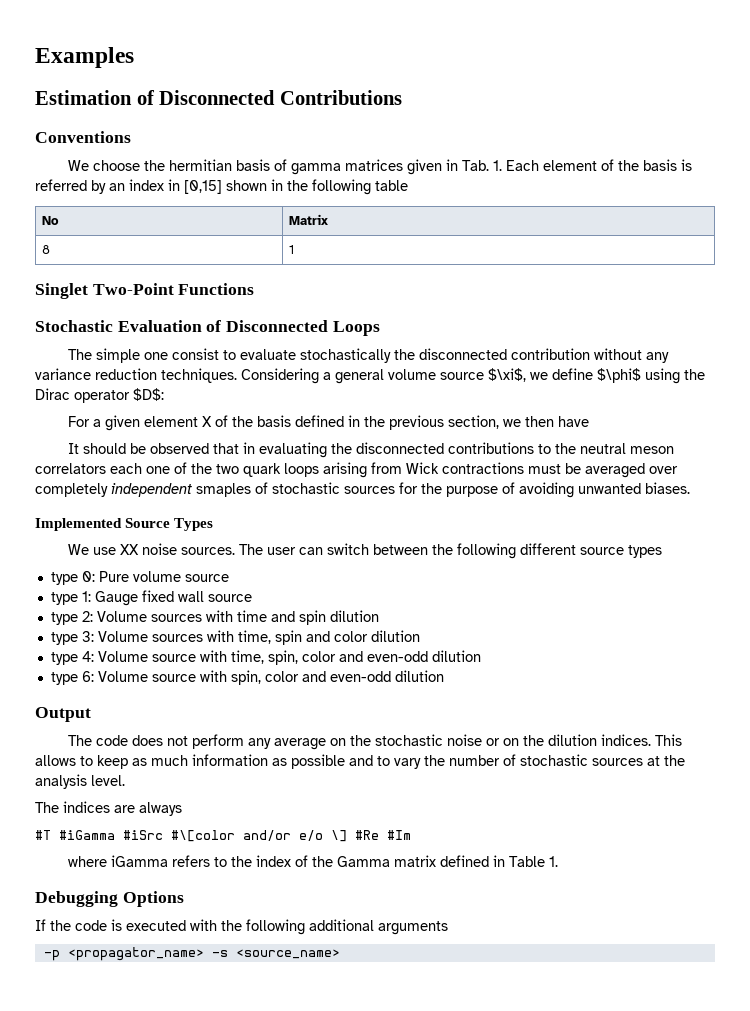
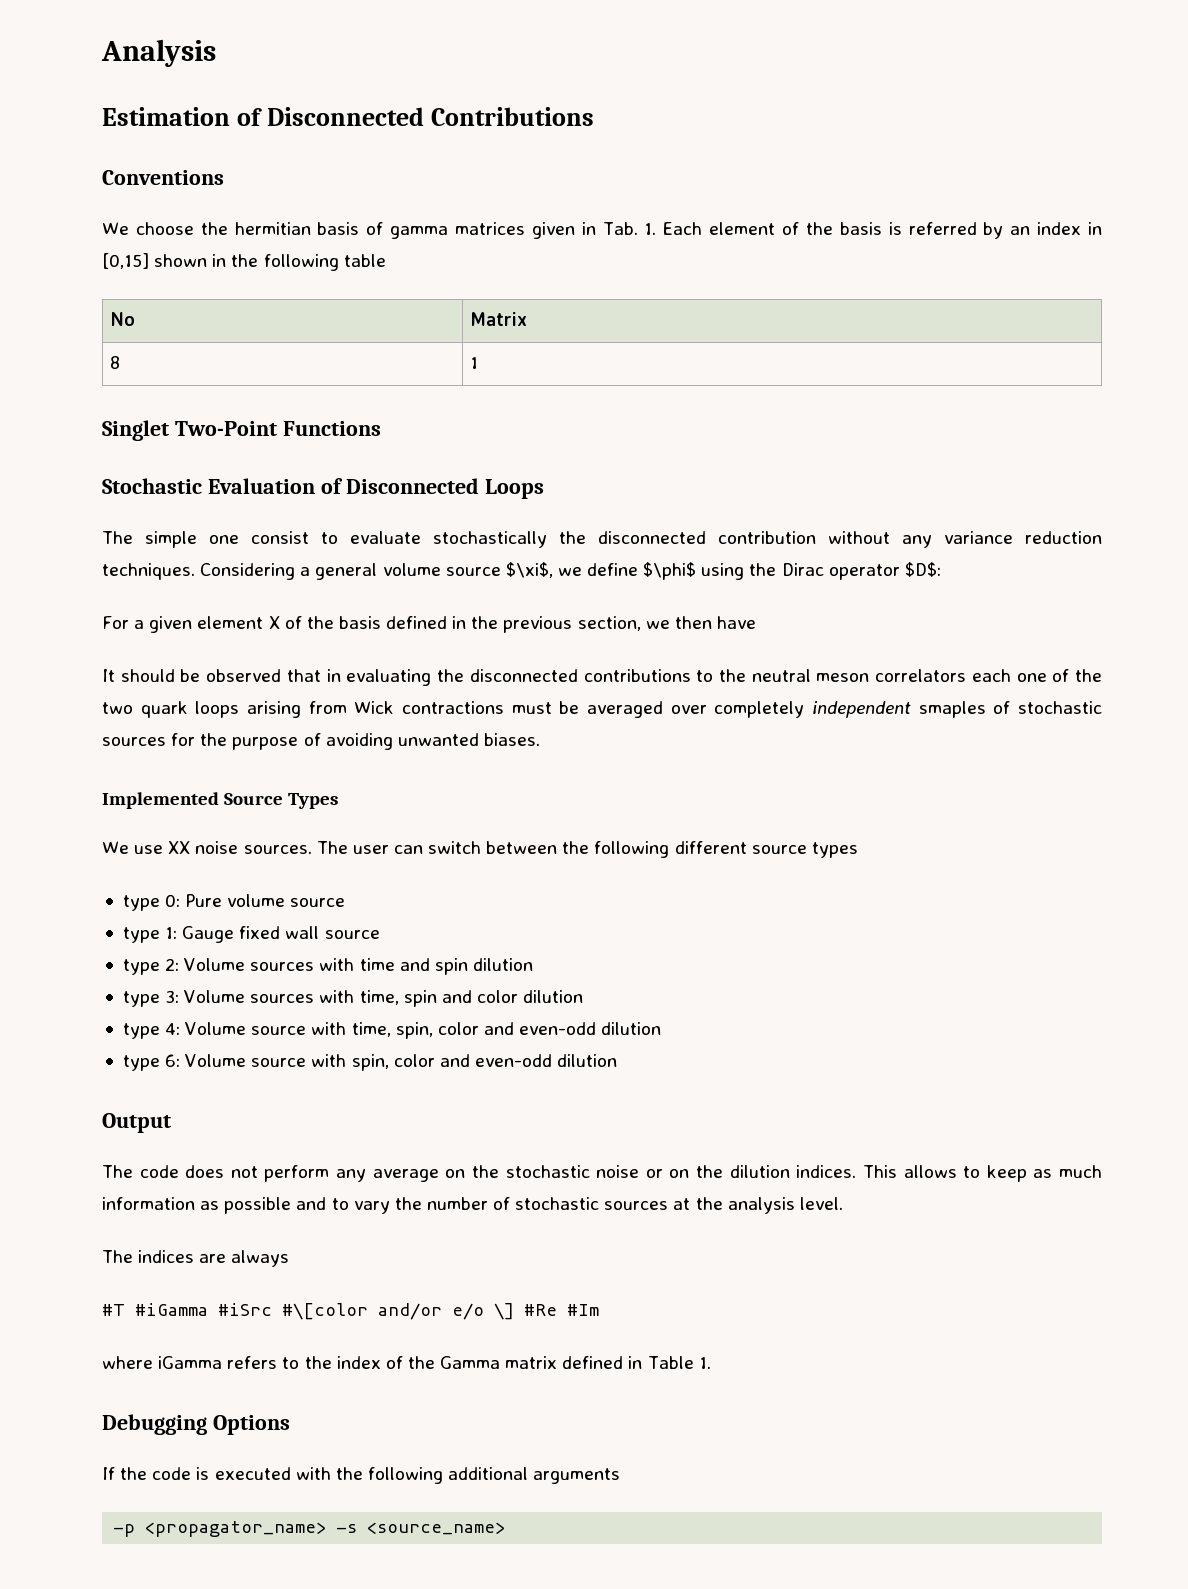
[35,47,134,68] Examples -> [101,39,216,67] Analysis

